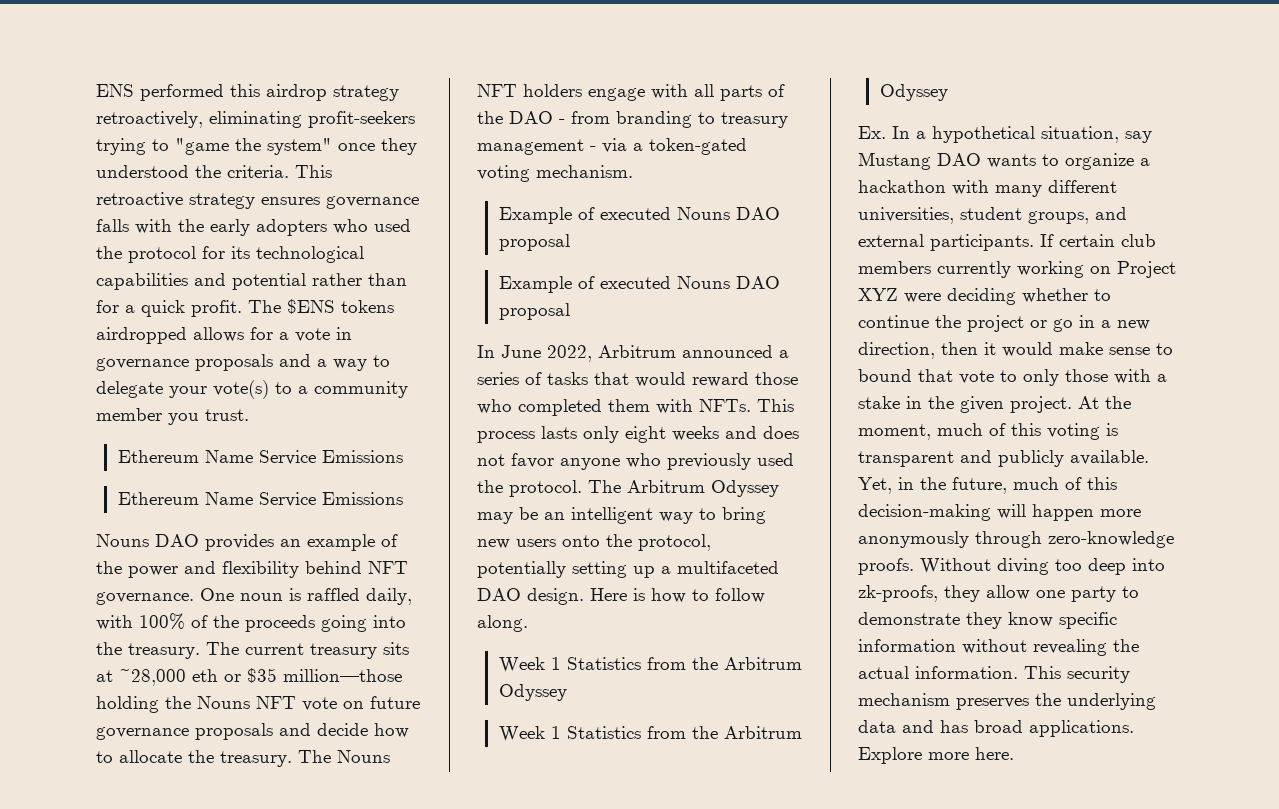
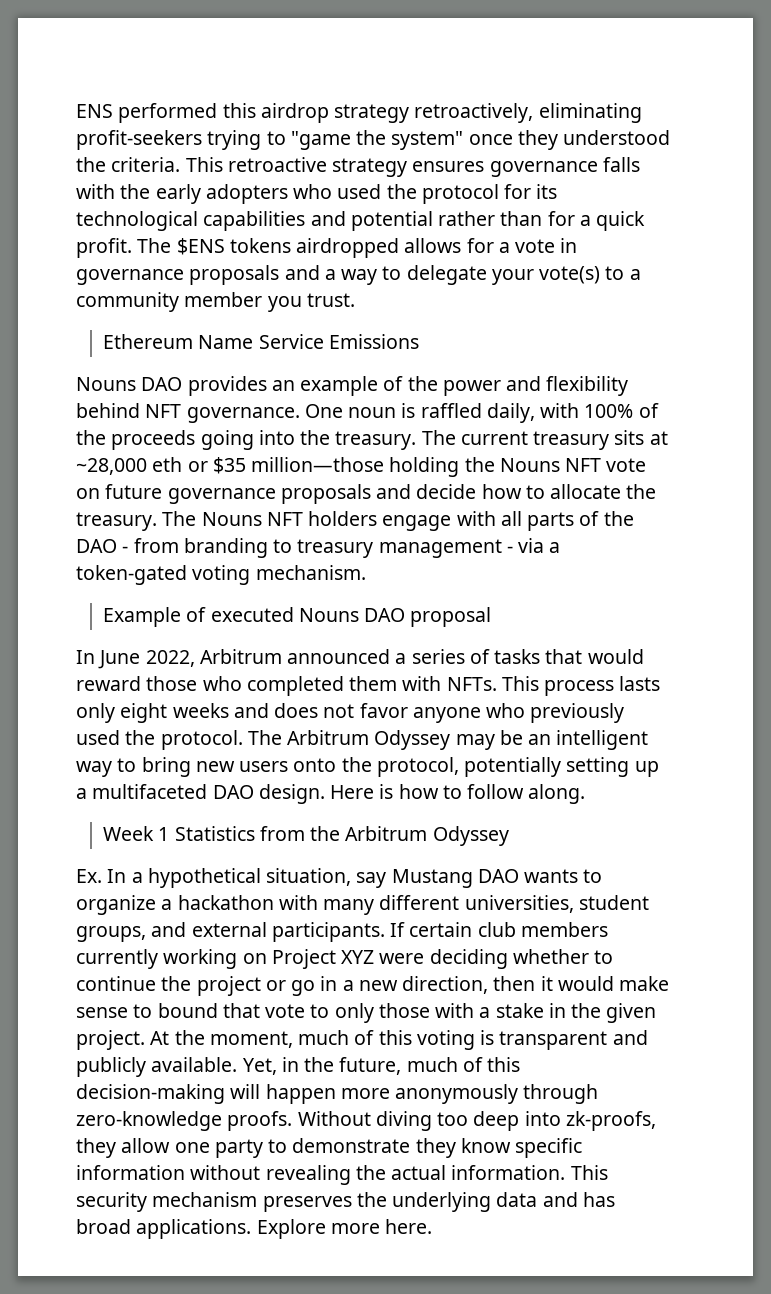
[117,492,403,507] // Ethereum Name Service Emissions -> (419, 341) none
[498,276,780,293] [498,303,570,320] // Example of executed Nouns DAO proposal -> (492, 617) none
[498,726,802,742] [879,84,948,101] // Week 1 Statistics from the Arbitrum Odyssey -> (509, 836) none

